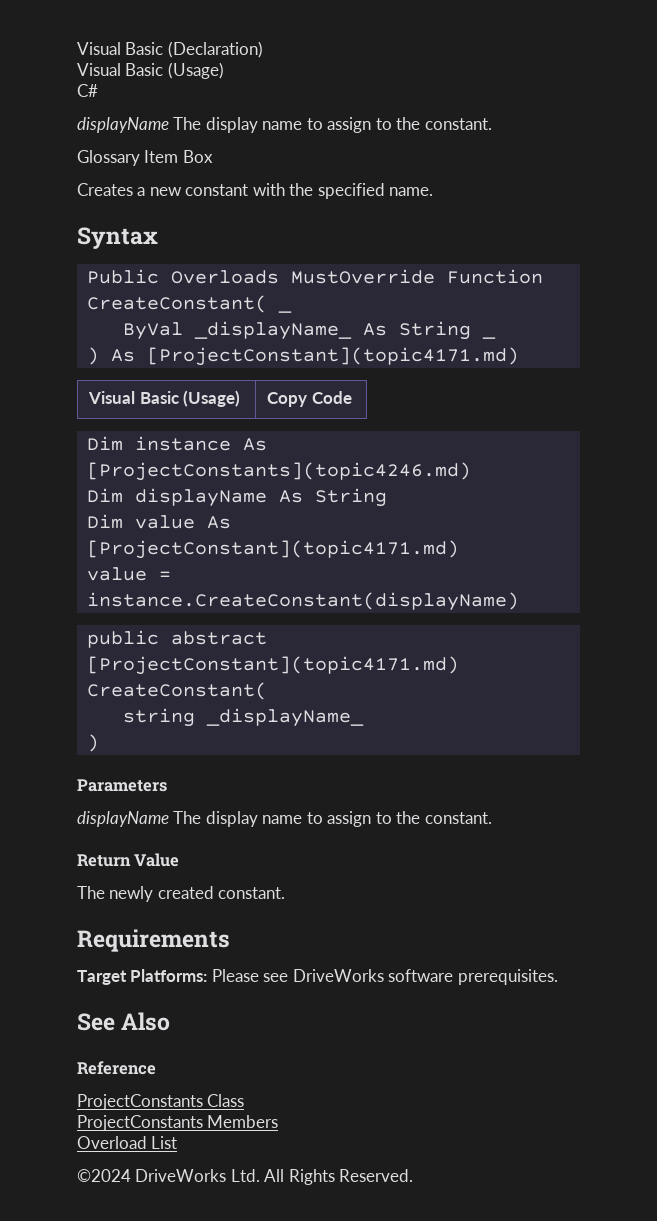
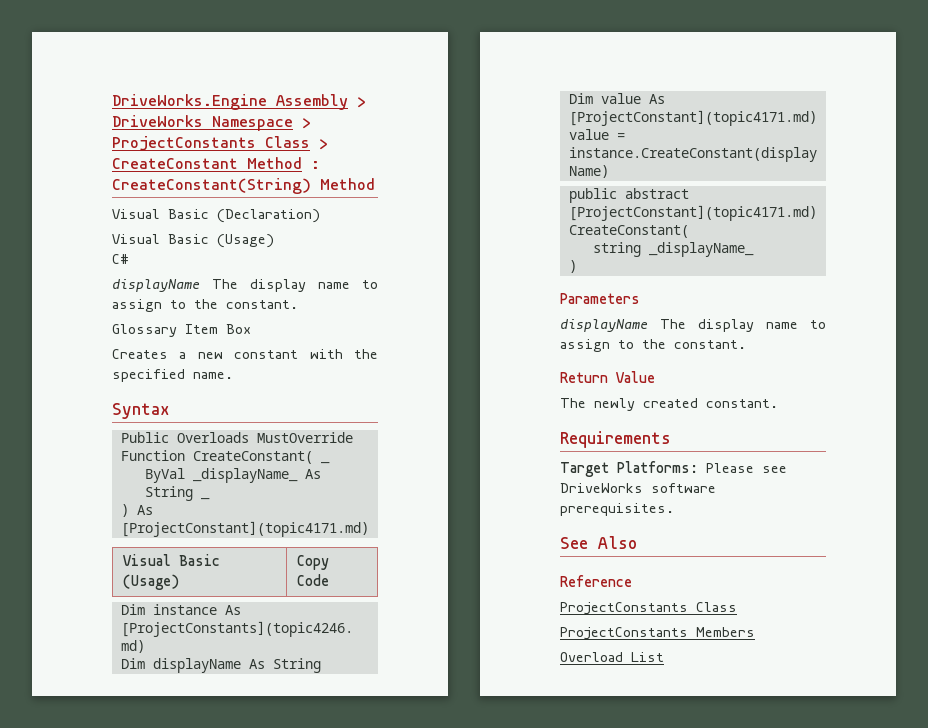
(77, 48) none -> [112,94,366,110] [112,115,311,131] [112,136,328,151] [112,157,320,169] [112,178,375,194] DriveWorks.Engine Assembly > DriveWorks Namespace > ProjectConstants Class > CreateConstant Method : CreateConstant(String) Method //
[77,1169,414,1185] // ©2024 DriveWorks Ltd. All Rights Reserved. -> (664, 657) none

